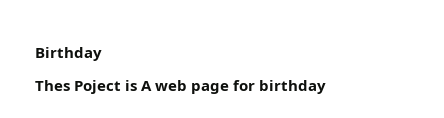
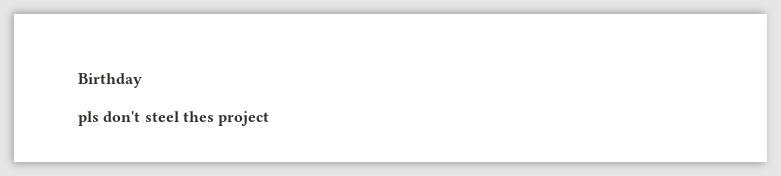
[35,80,327,94] Thes Poject is A web page for birthday -> [78,111,270,126] pls don't steel thes project

